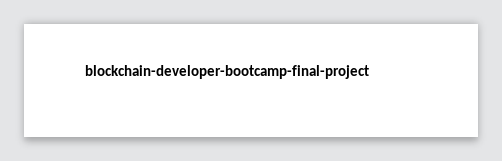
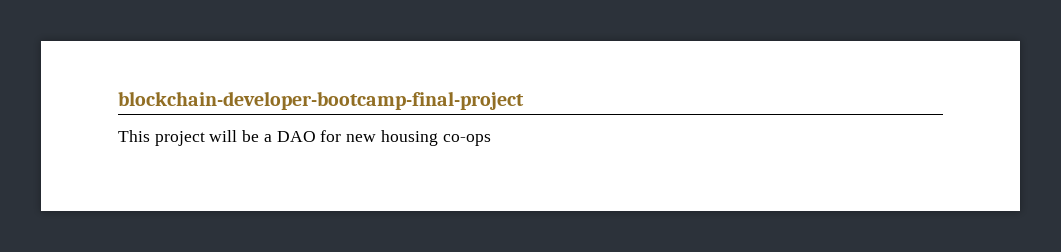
(369, 72) none -> [118,130,491,146] // This project will be a DAO for new housing co-ops

